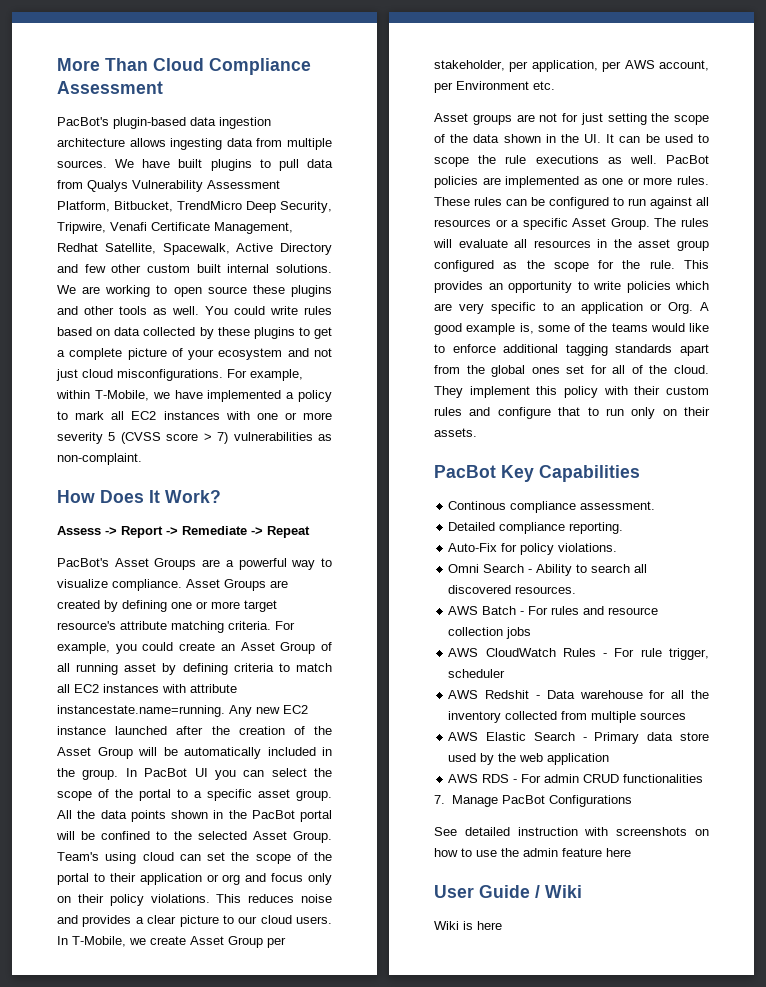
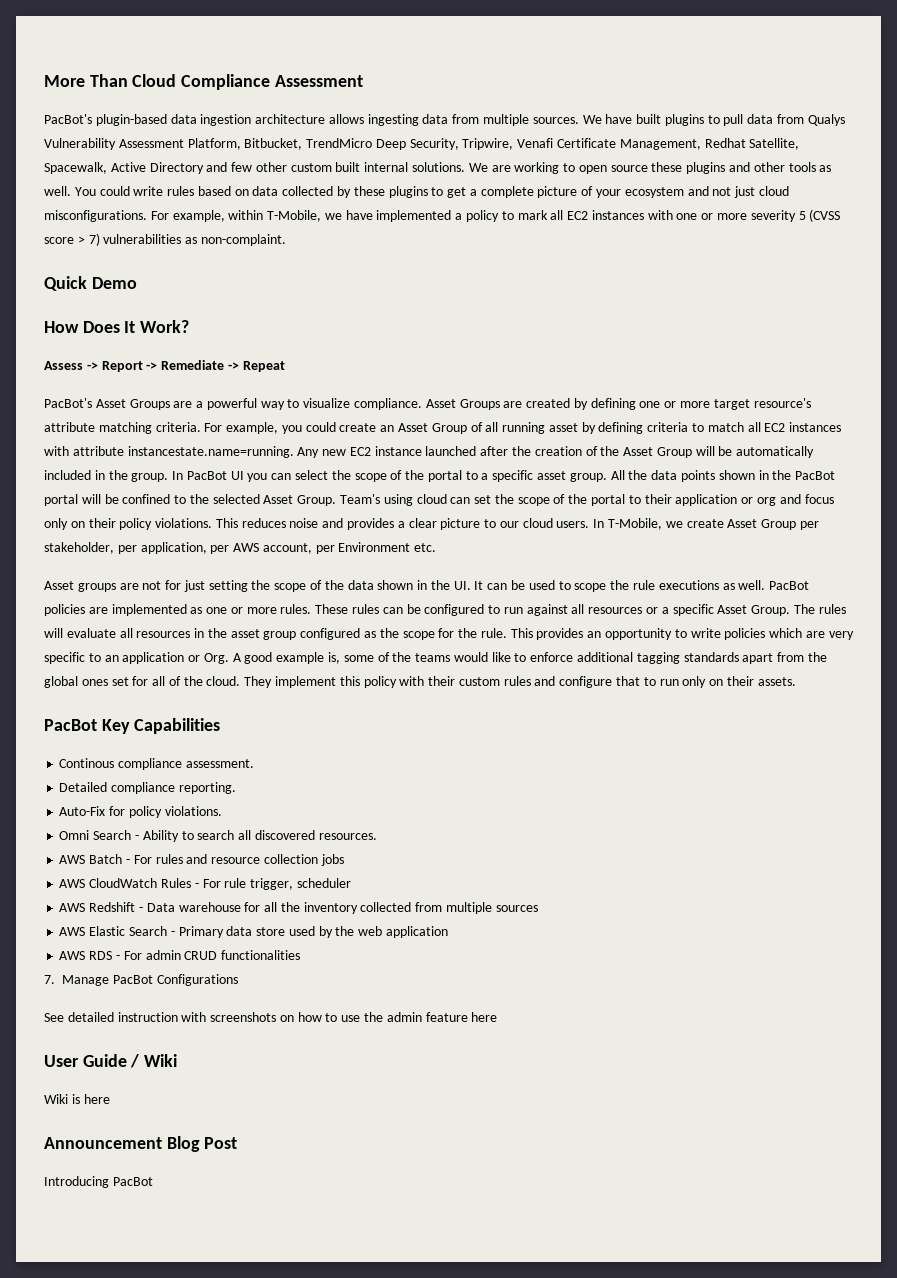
(142, 459) none -> [44,276,137,291] // Quick Demo
[485,690,530,699] Redshit -> [89,902,136,912] Redshift
(502, 925) none -> [44,1136,238,1152] [44,1176,153,1188] // Announcement Blog Post // Introducing PacBot

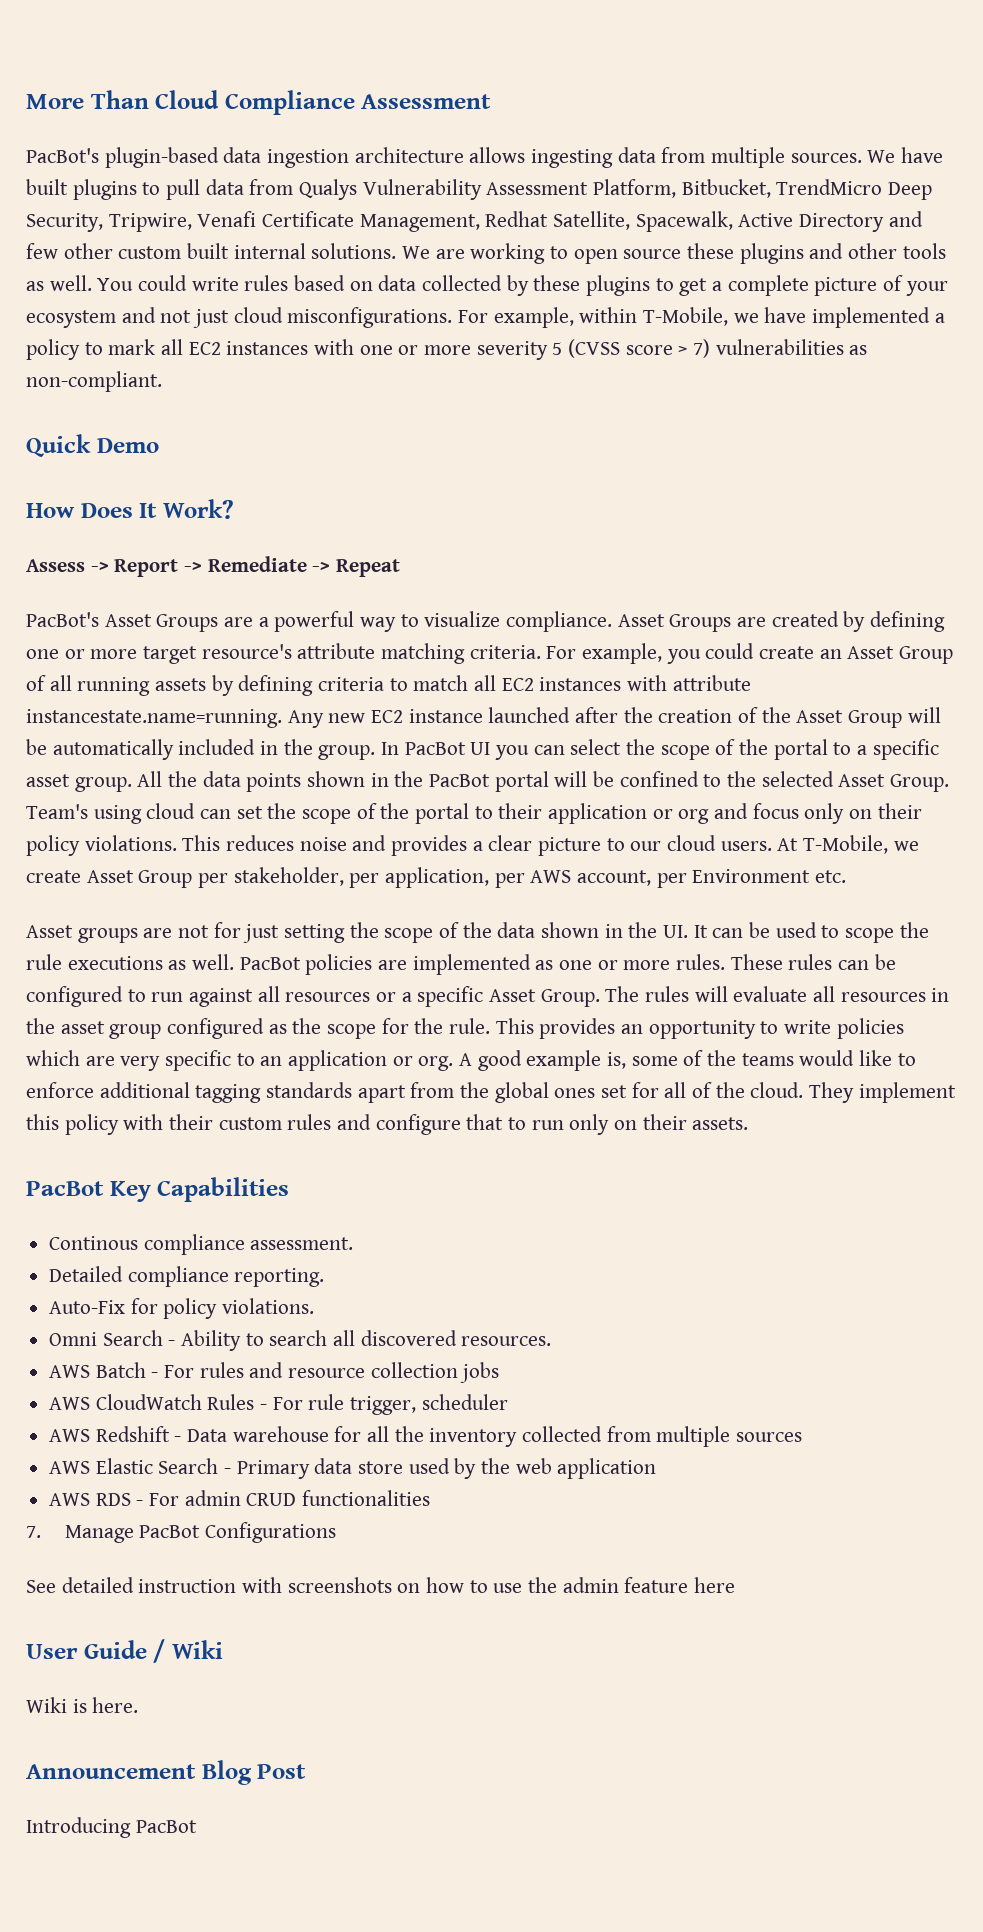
[200,234,286,246] non-complaint. -> [26,371,162,392] non-compliant.
[548,423,578,432] asset -> [155,678,207,691] assets
[593,519,605,528] In -> [777,838,799,851] At
[203,653,229,664] Org. -> [418,1056,454,1071] org.
[83,1094,110,1104] here -> [92,1697,139,1713] here.

